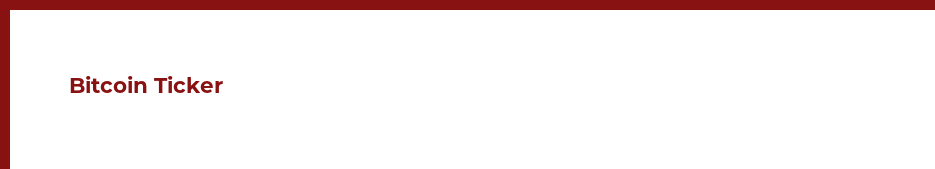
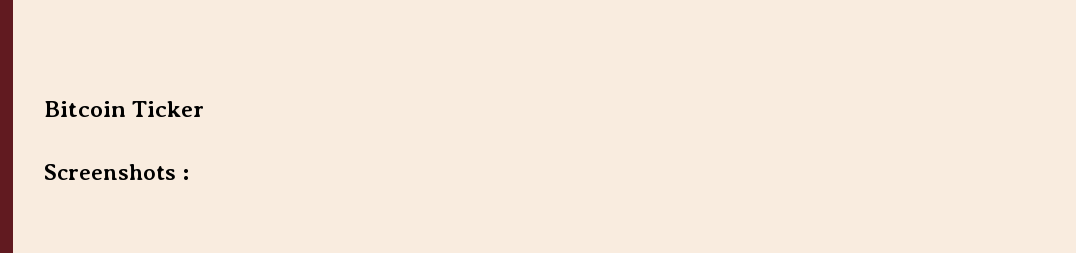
(223, 84) none -> [44,164,190,180] // Screenshots :

